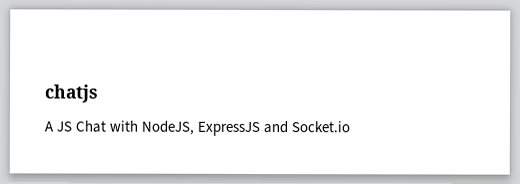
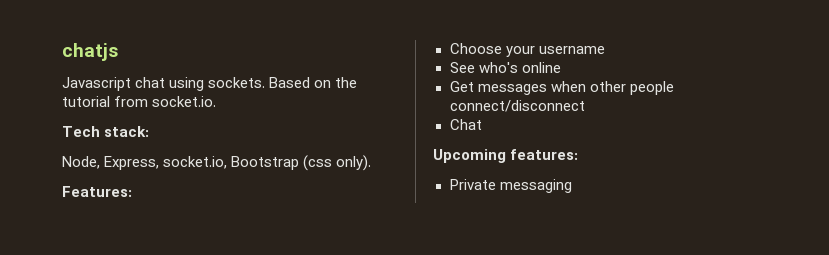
[44,120,351,137] A JS Chat with NodeJS, ExpressJS and Socket.io -> [62,77,358,91] [62,96,217,107] [62,126,150,137] [62,155,372,171] [62,186,132,197] [449,43,605,57] [449,62,561,73] [449,81,674,95] [449,100,585,112] [449,119,482,130] [433,149,579,163] [449,179,572,193] Javascript chat using sockets. Based on the tutorial from socket.io. // Tech stack: // Node, Express, socket.io, Bootstrap (css only). // Features: // Choose your username // See who's online // Get messages when other people connect/disconnect // Chat // Upcoming features: // Private messaging

